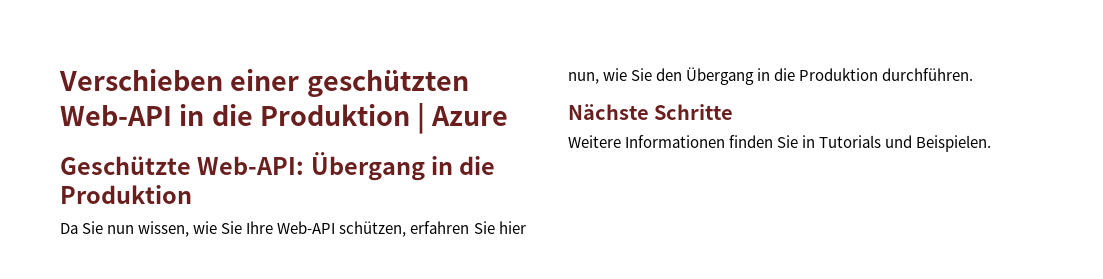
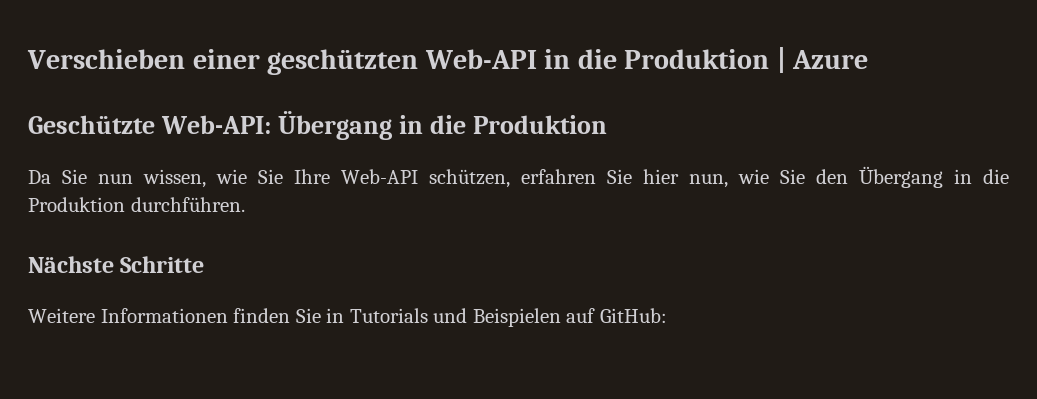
[916,135,992,152] Beispielen. -> [472,308,667,327] Beispielen auf GitHub:

